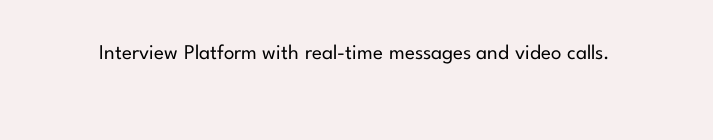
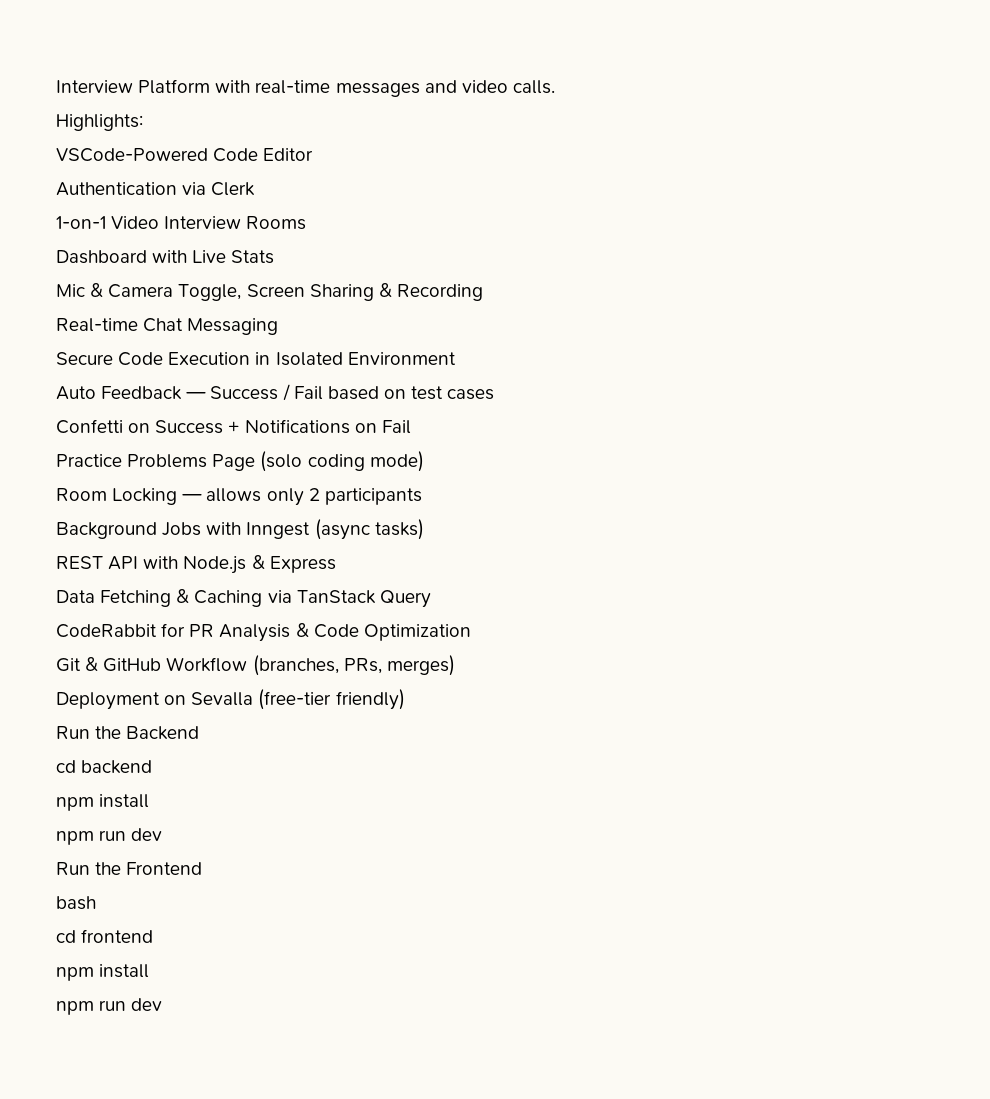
(610, 52) none -> [56,114,143,131] [56,148,314,162] [56,182,256,196] [56,216,307,230] [56,250,275,264] [56,283,483,301] [56,318,279,335] [56,352,456,366] [56,384,495,401] [56,419,411,434] [56,451,424,472] [56,488,422,506] [56,519,424,540] [56,555,336,574] [56,589,431,608] [56,623,471,642] [56,655,455,676] [56,689,405,710] [56,726,200,740] [56,760,153,774] [56,794,150,811] [56,828,163,845] [56,862,203,875] [56,896,96,910] [56,929,154,943] [56,964,150,981] [56,998,163,1015] // Highlights: // VSCode-Powered Code Editor // Authentication via Clerk // 1-on-1 Video Interview Rooms // Dashboard with Live Stats // Mic & Camera Toggle, Screen Sharing & Recording // Real-time Chat Messaging // Secure Code Execution in Isolated Environment // Auto Feedback — Success / Fail based on test cases // Confetti on Success + Notifications on Fail // Practice Problems Page (solo coding mode) // Room Locking — allows only 2 participants // Background Jobs with Inngest (async tasks) // REST API with Node.js & Express // Data Fetching & Caching via TanStack Query // CodeRabbit for PR Analysis & Code Optimization // Git & GitHub Workflow (branches, PRs, merges) // Deployment on Sevalla (free-tier friendly) // Run the Backend // cd backend // npm install // npm run dev // Run the Frontend // bash // cd frontend // npm install // npm run dev

